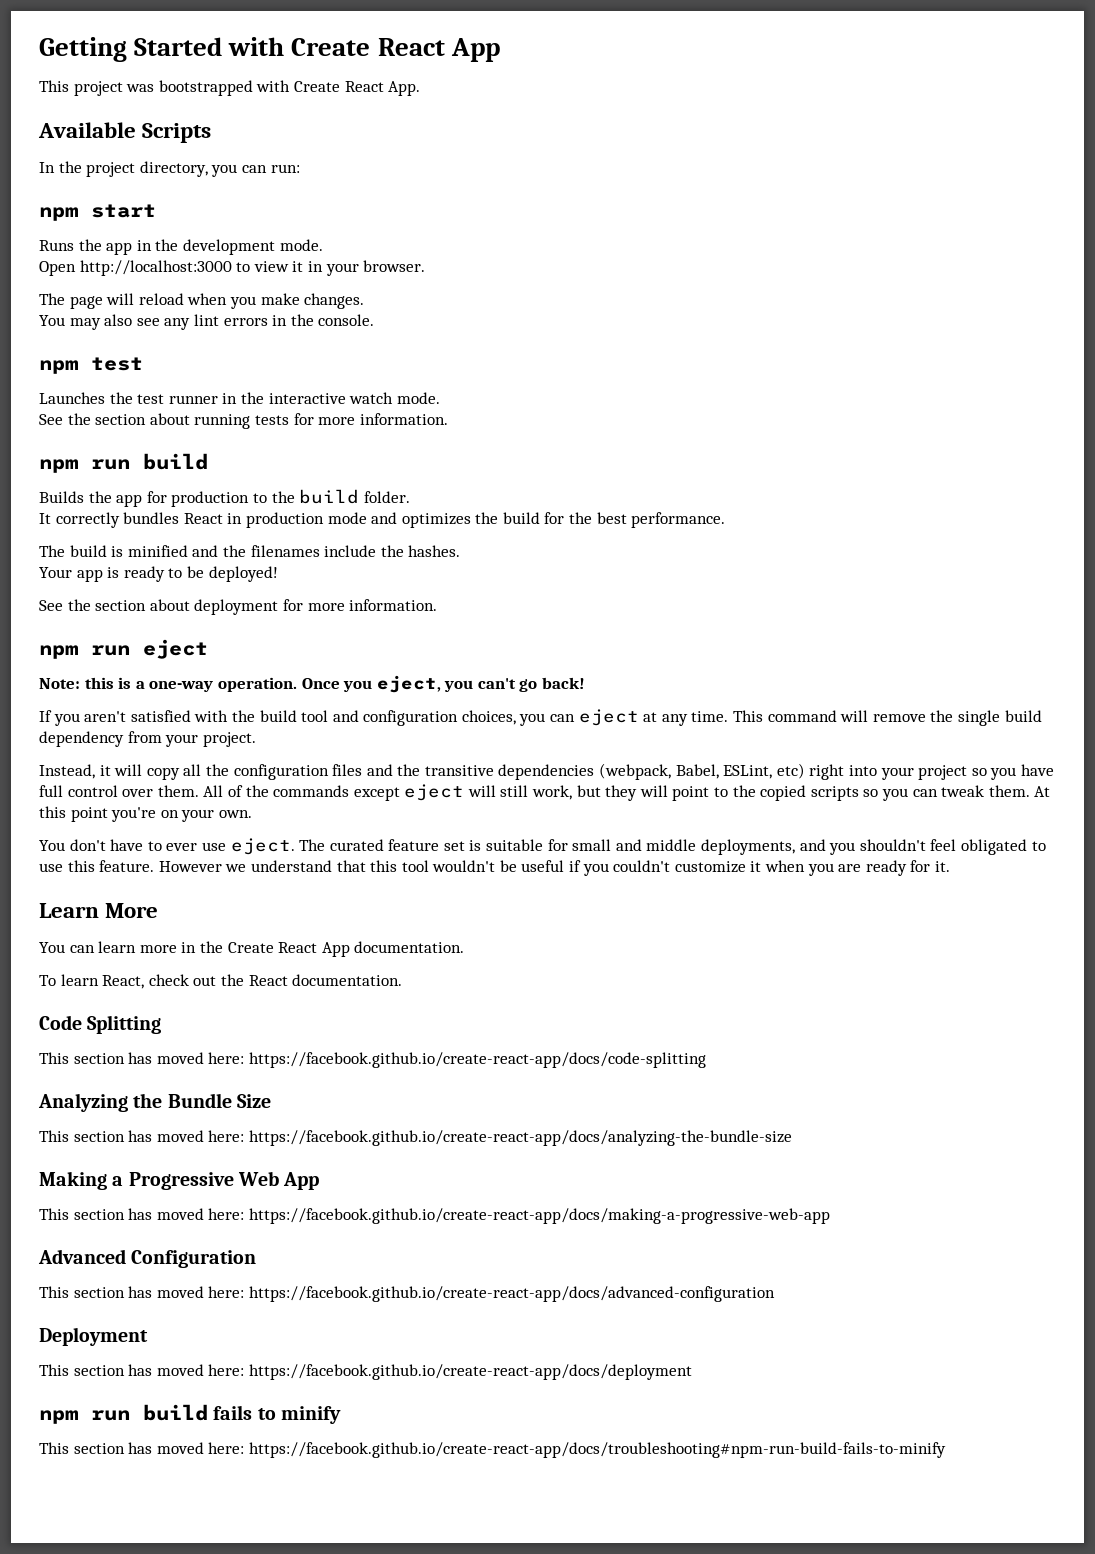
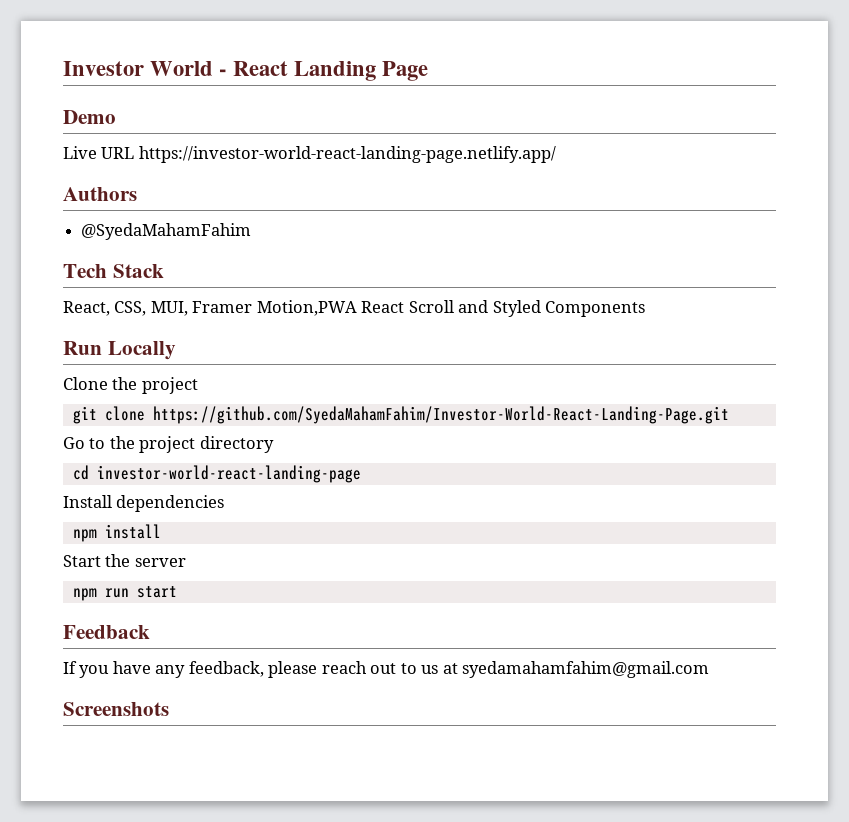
[39,37,500,62] [39,80,421,96] [38,122,212,143] [39,161,300,177] [39,204,156,221] [39,239,323,255] [39,260,426,276] [39,293,365,309] [39,314,375,330] [39,357,143,374] [39,392,440,404] [39,413,448,429] [39,453,208,473] [39,489,410,507] [39,512,726,528] [39,545,461,557] [39,566,278,582] [39,599,438,615] [39,639,208,659] [39,675,586,693] [39,709,1042,726] [39,731,256,747] [39,763,1054,780] [39,784,1051,801] [39,806,252,822] [39,838,1046,855] [39,860,950,876] [39,903,159,918] [39,941,465,957] [39,974,403,989] [39,1015,162,1034] [39,1052,706,1068] [38,1093,271,1112] [39,1130,792,1146] [39,1171,320,1190] [39,1208,830,1224] [38,1249,257,1268] [39,1286,775,1302] [39,1327,148,1346] [39,1364,692,1380] [39,1404,341,1424] [39,1442,946,1458] Getting Started with Create React App // This project was bootstrapped with Create React App. // Available Scripts // In the project directory, you can run: // npm start // Runs the app in the development mode. // Open http://localhost:3000 to view it in your browser. // The page will reload when you make changes. // You may also see any lint errors in the console. // npm test // Launches the test runner in the interactive watch mode. // See the section about running tests for more information. // npm run build // Builds the app for production to the build folder. // It correctly bundles React in production mode and optimizes the build for the best performance. // The build is minified and the filenames include the hashes. // Your app is ready to be deployed! // See the section about deployment for more information. // npm run eject // Note: this is a one-way operation. Once you eject, you can't go back! // If you aren't satisfied with the build tool and configuration choices, you can eject at any time. This command will remove the single build dependency from your project. // Instead, it will copy all the configuration files and the transitive dependencies (webpack, Babel, ESLint, etc) right into your project so you have full control over them. All of the commands except eject will still work, but they will point to the copied scripts so you can tweak them. At this point you're on your own. // You don't have to ever use eject. The curated feature set is suitable for small and middle deployments, and you shouldn't feel obligated to use this feature. However we understand that this tool wouldn't be useful if you couldn't customize it when you are ready for it. // Learn More // You can learn more in the Create React App documentation. // To learn React, check out the React documentation. // Code Splitting // This section has moved here: https://facebook.github.io/create-react-app/docs/code-splitting // Analyzing the Bundle Size // This section has moved here: https://facebook.github.io/create-react-app/docs/analyzing-the-bundle-size // Making a Progressive Web App // This section has moved here: https://facebook.github.io/create-react-app/docs/making-a-progressive-web-app // Advanced Configuration // This section has moved here: https://facebook.github.io/create-react-app/docs/advanced-configuration // Deployment // This section has moved here: https://facebook.github.io/create-react-app/docs/deployment // npm run build fails to minify // This section has moved here: https://facebook.github.io/create-react-app/docs/troubleshooting#npm-run-build-fails-to-minify -> [63,61,429,81] [63,110,116,124] [63,146,556,163] [63,187,137,201] [81,223,252,240] [63,264,164,278] [63,300,646,317] [63,341,176,360] [63,377,198,394] [72,406,729,424] [63,436,274,453] [72,465,361,483] [63,495,225,512] [72,524,161,542] [63,554,186,567] [72,586,177,601] [63,625,150,639] [63,661,710,678] [63,702,169,716] Investor World - React Landing Page // Demo // Live URL https://investor-world-react-landing-page.netlify.app/ // Authors // @SyedaMahamFahim // Tech Stack // React, CSS, MUI, Framer Motion,PWA React Scroll and Styled Components // Run Locally // Clone the project // git clone https://github.com/SyedaMahamFahim/Investor-World-React-Landing-Page.git // Go to the project directory // cd investor-world-react-landing-page // Install dependencies // npm install // Start the server // npm run start // Feedback // If you have any feedback, please reach out to us at syedamahamfahim@gmail.com // Screenshots

